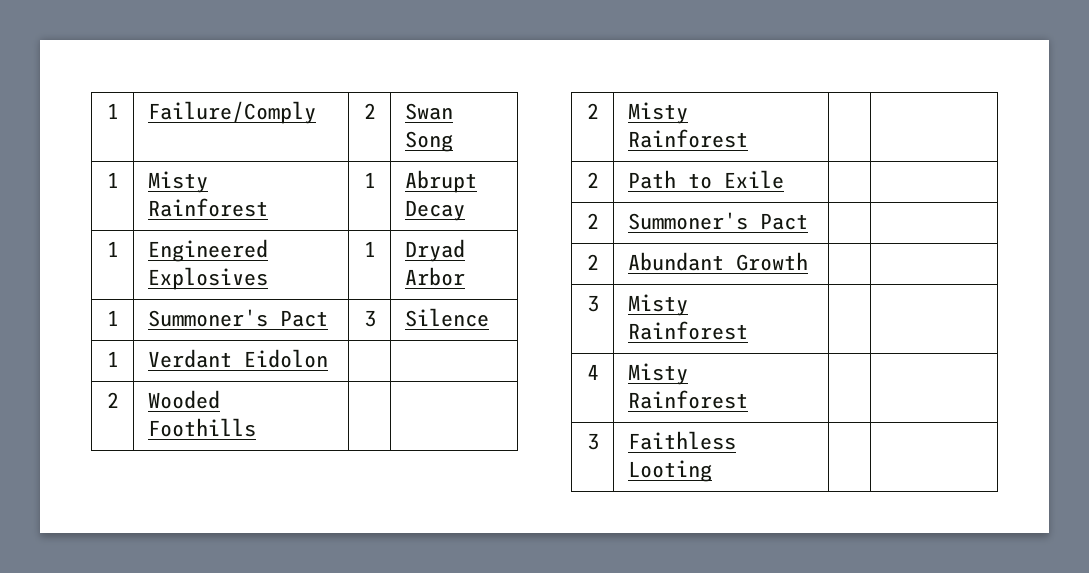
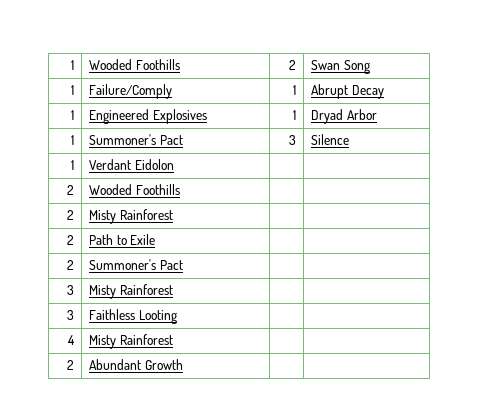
[107,103,120,119] [147,101,316,124] 1 | Failure/Comply -> [70,60,74,70] [89,59,180,70] 1 | Wooded Foothills
[147,171,208,193] [147,198,268,217] Misty Rainforest -> [89,84,173,99] Failure/Comply
[587,254,600,270] [627,252,808,271] // 2 | Abundant Growth | | -> (183, 265) none
[587,364,600,380] [627,363,688,385] [627,390,748,409] // 4 | Misty Rainforest | | -> (173, 289) none
(712, 471) none -> [67,335,75,345] [89,334,173,349] [66,360,74,370] [89,359,183,370] // 4 | Misty Rainforest | | // 2 | Abundant Growth | |

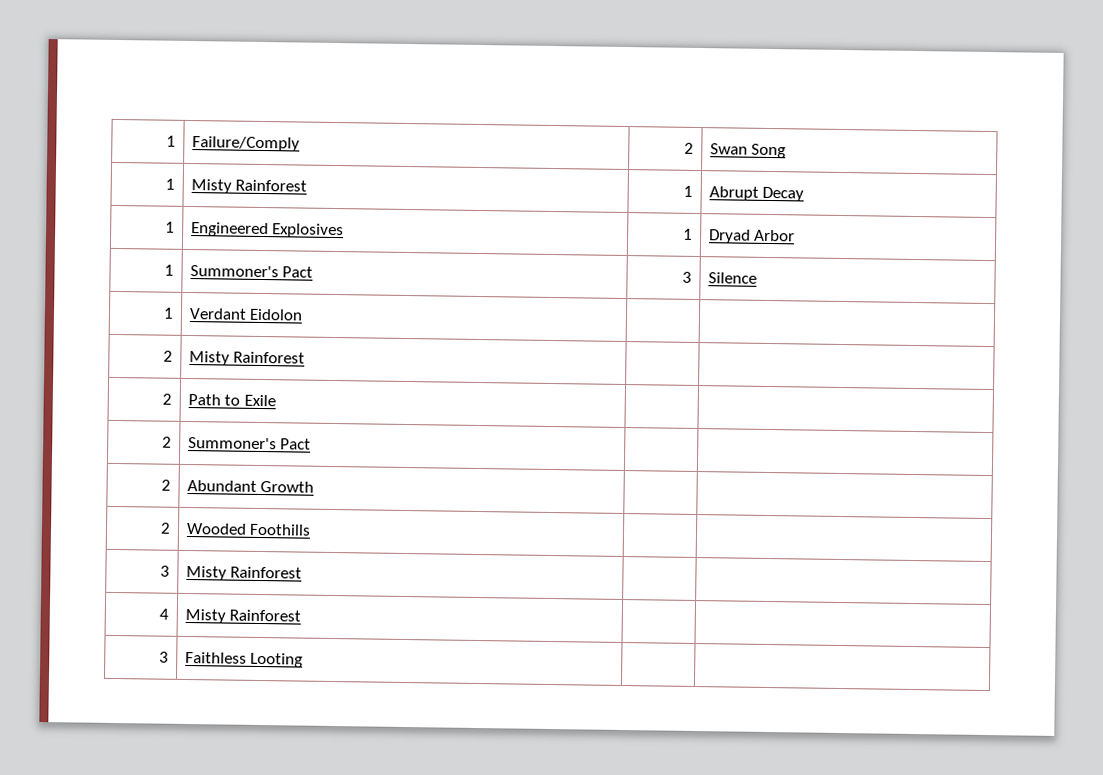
[70,60,74,70] [89,59,180,70] 1 | Wooded Foothills -> [165,135,176,147] [192,136,301,152] 1 | Failure/Comply
[89,84,173,99] Failure/Comply -> [191,179,308,194] Misty Rainforest
[66,185,74,195] [89,184,180,195] // 2 | Wooded Foothills | | -> (304, 314) none
(183, 265) none -> [160,479,171,491] [187,479,315,493] [159,522,171,534] [186,522,312,536] // 2 | Abundant Growth | | // 2 | Wooded Foothills | |
(173, 289) none -> [158,608,169,620] [185,608,302,624] // 4 | Misty Rainforest | |
[67,335,75,345] [89,334,173,349] [66,360,74,370] [89,359,183,370] // 4 | Misty Rainforest | | // 2 | Abundant Growth | | -> (304, 660) none

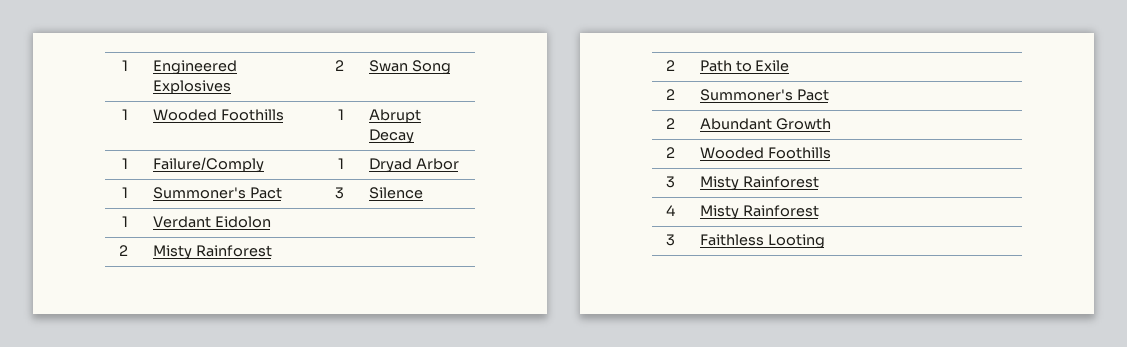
[165,135,176,147] [192,136,301,152] 1 | Failure/Comply -> [122,60,129,71] [152,60,237,75] [152,80,231,94] 1 | Engineered Explosives
[191,179,308,194] Misty Rainforest -> [152,109,284,121] Wooded Foothills
[191,222,345,239] Engineered Explosives -> [152,157,264,173] Failure/Comply

